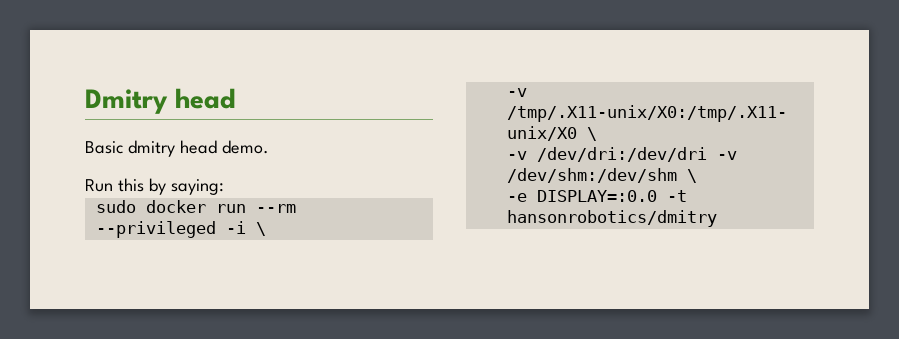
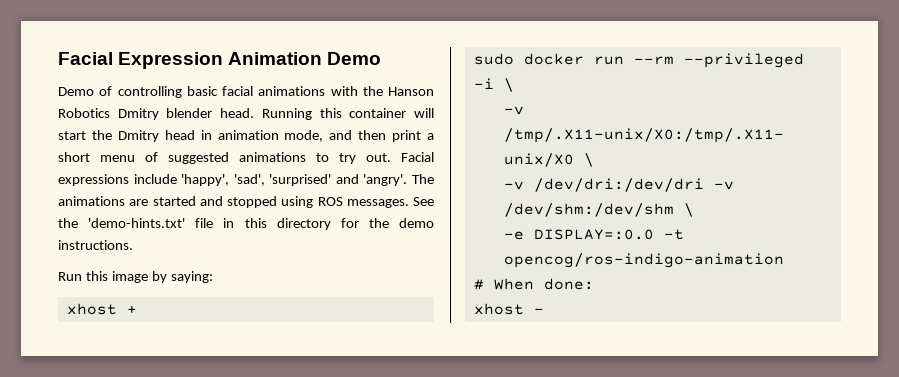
[85,88,236,114] [85,140,269,157] Dmitry head // Basic dmitry head demo. -> [58,52,382,69] [58,86,434,98] [58,108,435,120] [58,130,434,142] [58,152,434,164] [58,174,434,186] [58,196,434,208] [58,218,434,230] [58,240,133,250] Facial Expression Animation Demo // Demo of controlling basic facial animations with the Hanson Robotics Dmitry blender head. Running this container will start the Dmitry head in animation mode, and then print a short menu of suggested animations to try out. Facial expressions include 'happy', 'sad', 'surprised' and 'angry'. The animations are started and stopped using ROS messages. See the 'demo-hints.txt' file in this directory for the demo instructions.
(144, 185) none -> [111,271,148,283] image
(224, 187) none -> [66,303,137,315] // xhost +
[506,210,717,227] hansonrobotics/dmitry -> [503,253,784,268] [473,278,594,290] [473,303,544,315] opencog/ros-indigo-animation // # When done: // xhost -

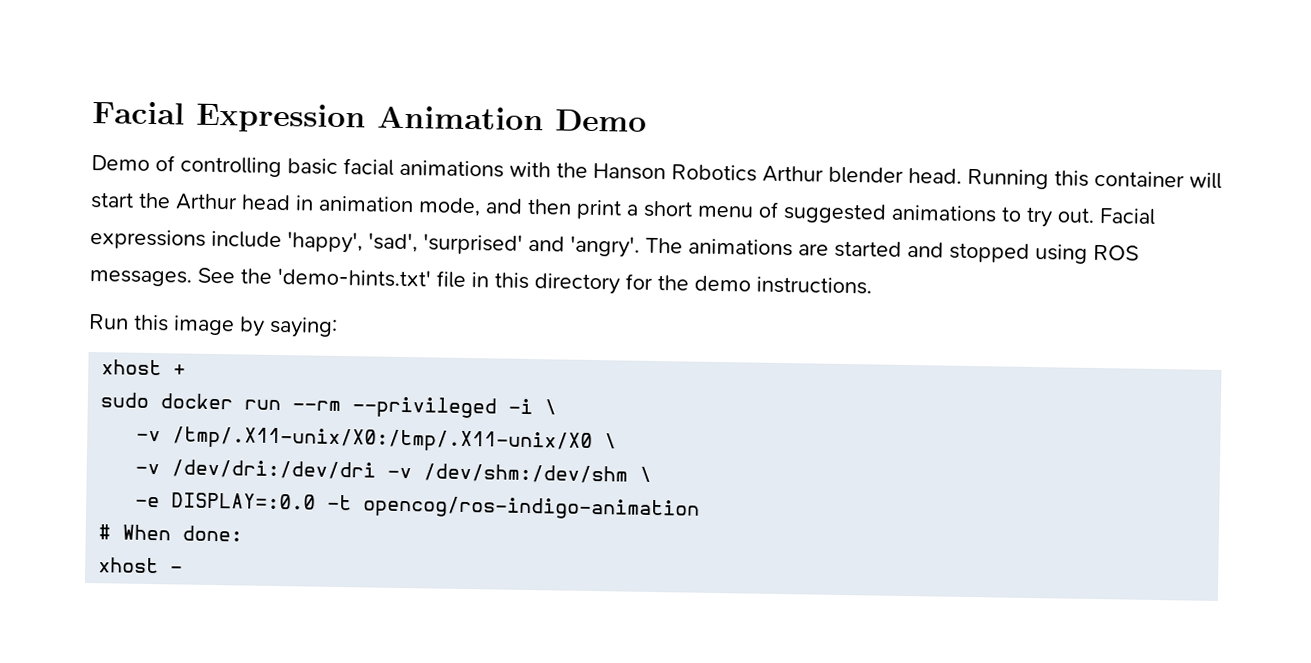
[117,108,159,120] Dmitry -> [762,165,824,183] Arthur
[117,130,159,142] Dmitry -> [175,193,238,211] Arthur

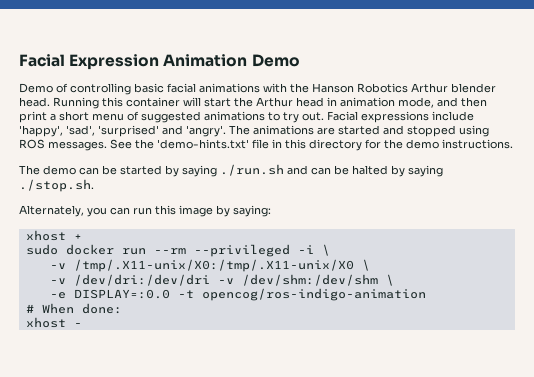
[88,314,129,330] Run -> [19,164,443,177] [19,179,94,192] [19,205,152,217] The demo can be started by saying ./run.sh and can be halted by saying ./stop.sh. // Alternately, you can run

